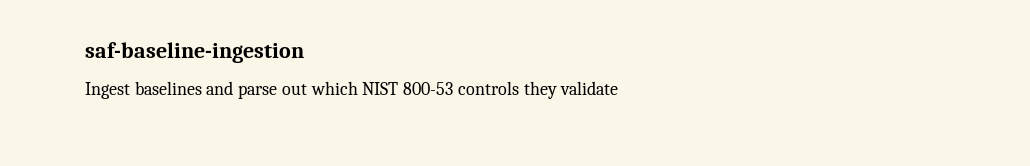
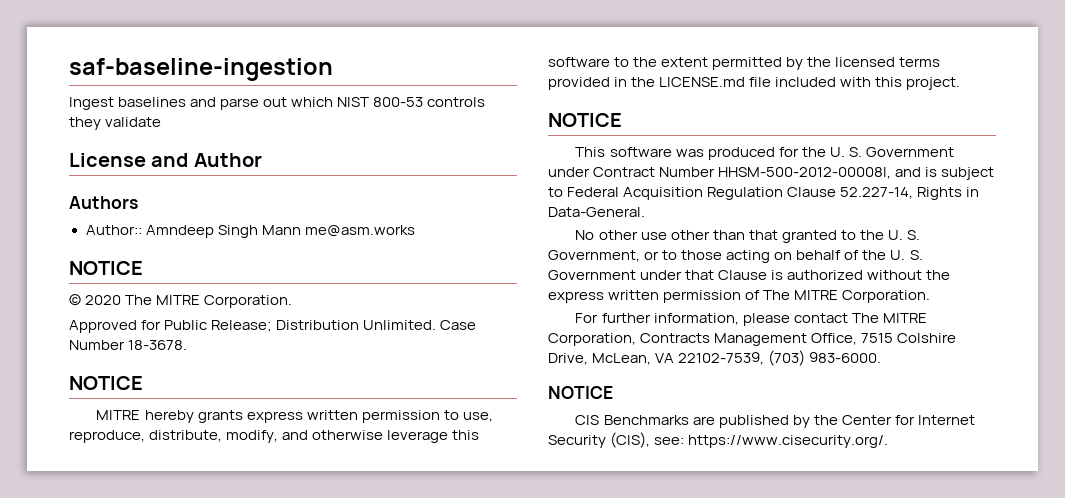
(619, 88) none -> [69,153,262,167] [69,196,138,209] [85,225,415,238] [69,261,143,275] [69,294,293,308] [69,320,477,333] [69,340,188,350] [69,376,143,390] [96,410,493,423] [69,430,480,443] [548,57,941,70] [548,77,961,90] [548,113,622,127] [575,147,954,160] [548,167,995,180] [548,187,980,200] [548,207,645,217] [575,230,920,243] [548,250,923,263] [548,270,951,280] [548,290,931,303] [575,313,927,326] [548,333,957,346] [548,350,882,366] [548,386,613,399] [575,415,975,428] [548,432,889,448] // License and Author // Authors // Author:: Amndeep Singh Mann me@asm.works // NOTICE // © 2020 The MITRE Corporation. // Approved for Public Release; Distribution Unlimited. Case Number 18-3678. // NOTICE // MITRE hereby grants express written permission to use, reproduce, distribute, modify, and otherwise leverage this software to the extent permitted by the licensed terms provided in the LICENSE.md file included with this project. // NOTICE // This software was produced for the U. S. Government under Contract Number HHSM-500-2012-00008I, and is subject to Federal Acquisition Regulation Clause 52.227-14, Rights in Data-General. // No other use other than that granted to the U. S. Government, or to those acting on behalf of the U. S. Government under that Clause is authorized without the express written permission of The MITRE Corporation. // For further information, please contact The MITRE Corporation, Contracts Management Office, 7515 Colshire Drive, McLean, VA 22102-7539, (703) 983-6000. // NOTICE // CIS Benchmarks are published by the Center for Internet Security (CIS), see: https://www.cisecurity.org/.

